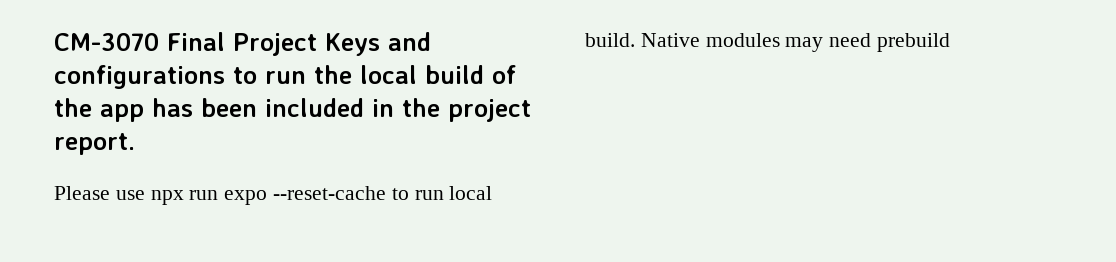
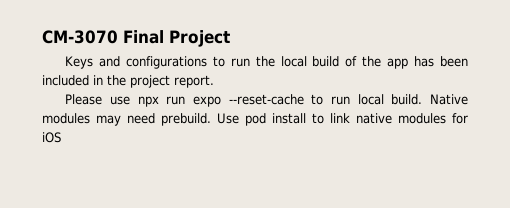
(317, 44) none -> (230, 38) //
[877,33,951,52] prebuild -> [161,113,468,126] [42,132,61,143] prebuild. Use pod install to link native modules for iOS

